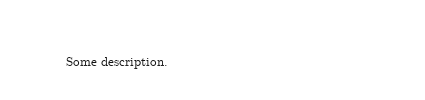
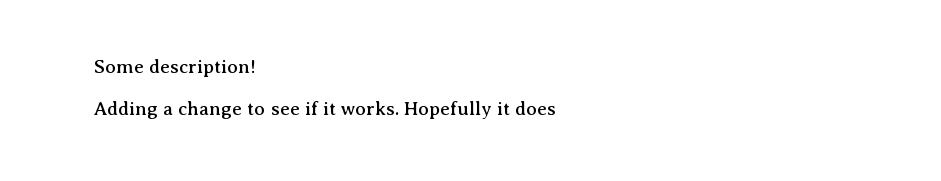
[101,57,168,69] description. -> [149,59,257,77] [94,101,557,119] description! // Adding a change to see if it works. Hopefully it does

